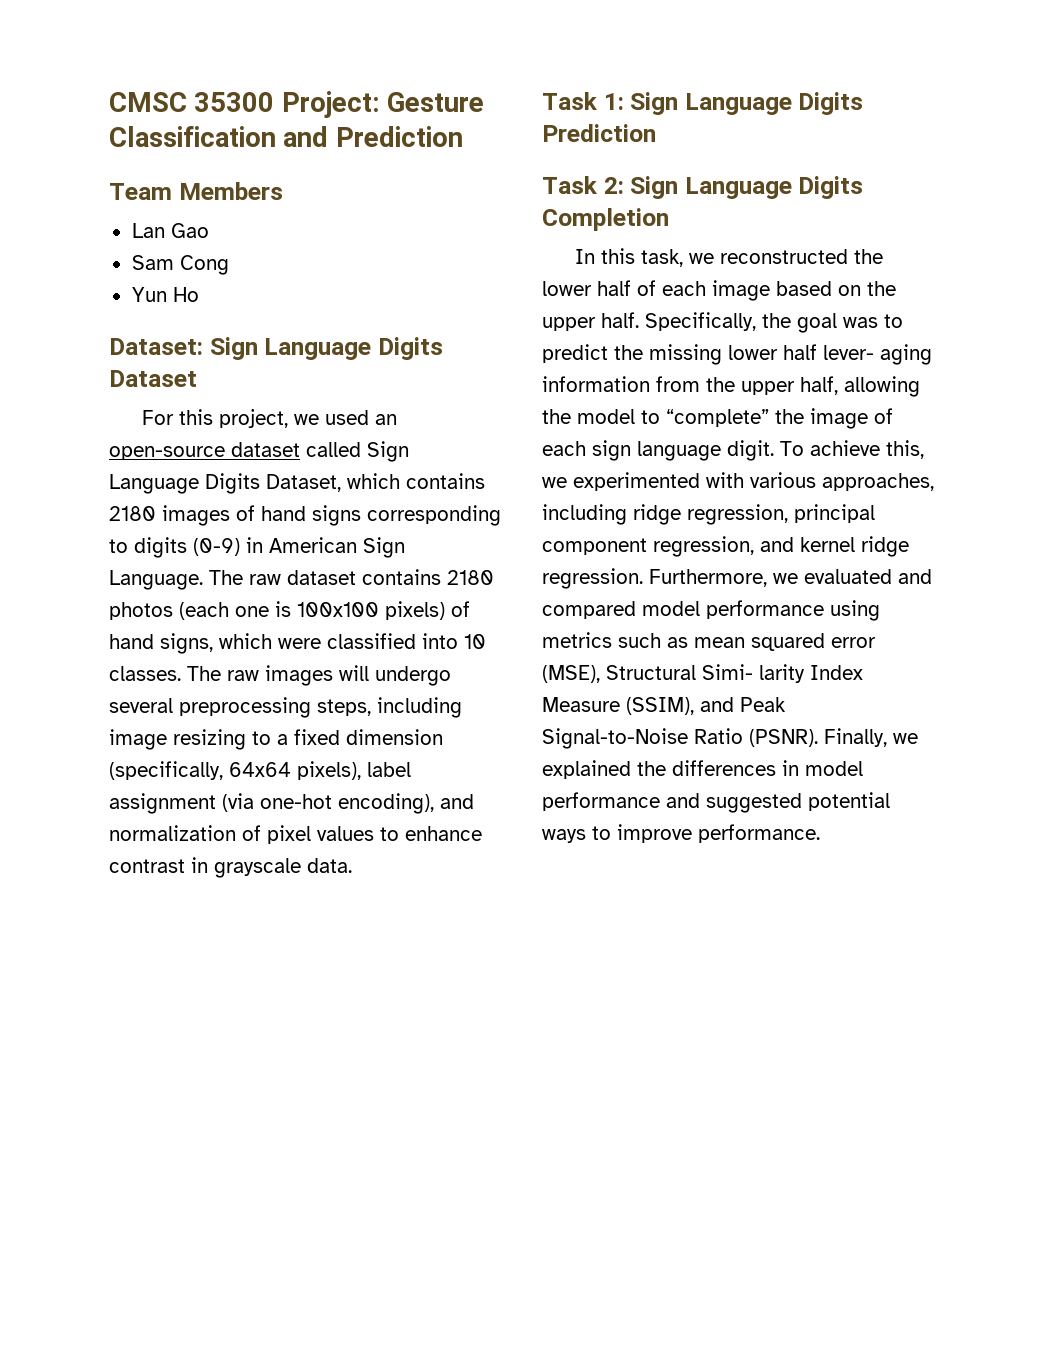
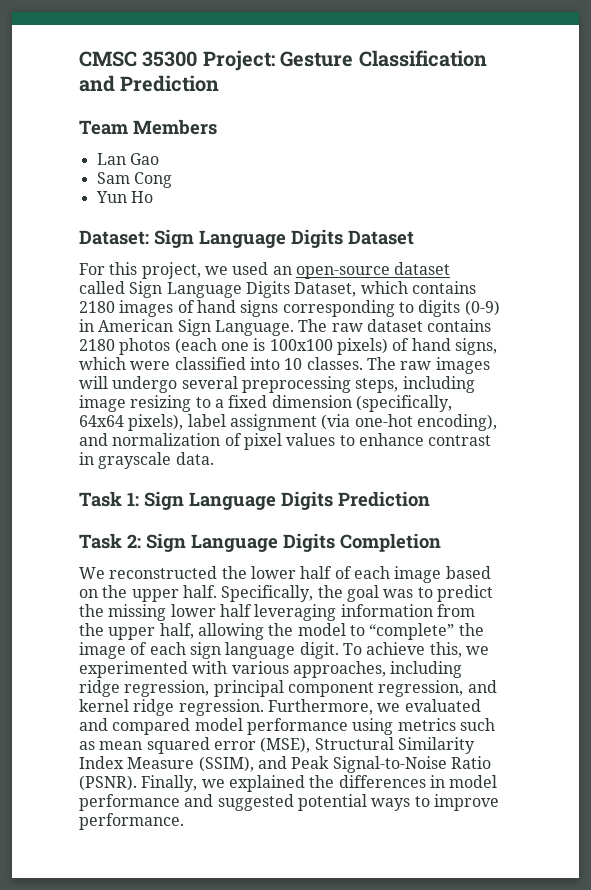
[574,248,714,267] In this task, we -> [79,567,105,579] We
[823,344,932,365] lever- aging -> [254,604,337,621] leveraging
[702,664,805,683] Simi- larity -> [397,737,475,754] Similarity

